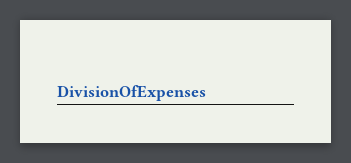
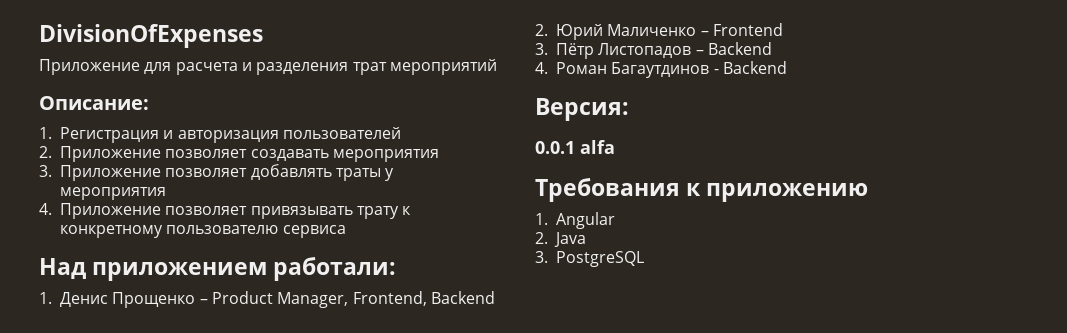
(206, 93) none -> [39,59,497,75] [39,96,149,110] [39,127,401,143] [39,146,439,162] [39,164,395,181] [60,187,166,200] [39,203,412,219] [60,225,346,238] [39,257,397,281] [39,291,495,308] [535,23,783,40] [535,42,772,59] [535,61,787,78] [535,98,629,121] [535,140,615,154] [535,178,869,202] [535,212,615,229] [535,232,586,247] [535,251,644,267] // Приложение для расчета и разделения трат мероприятий // Описание: // 1. Регистрация и авторизация пользователей // 2. Приложение позволяет создавать мероприятия // 3. Приложение позволяет добавлять траты у мероприятия // 4. Приложение позволяет привязывать трату к конкретному пользователю сервиса // Над приложением работали: // 1. Денис Прощенко – Product Manager, Frontend, Backend // 2. Юрий Маличенко – Frontend // 3. Пётр Листопадов – Backend // 4. Роман Багаутдинов - Backend // Версия: // 0.0.1 alfa // Требования к приложению // 1. Angular // 2. Java // 3. PostgreSQL

